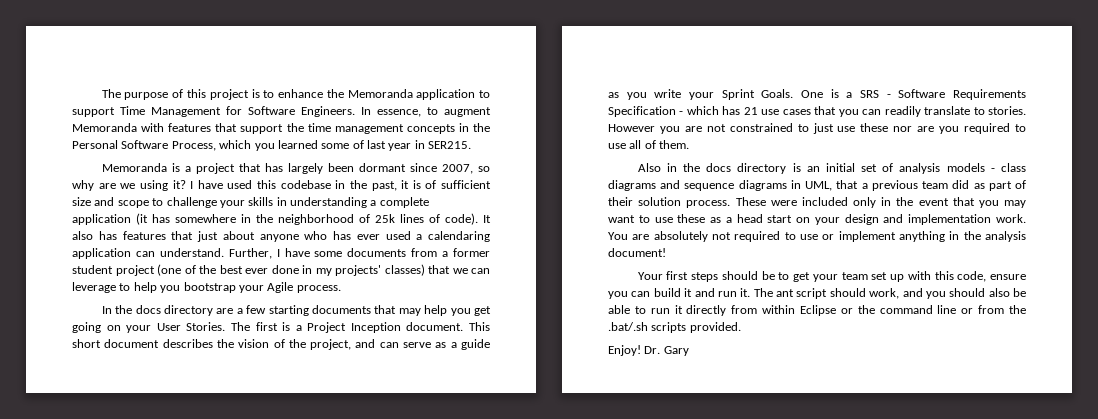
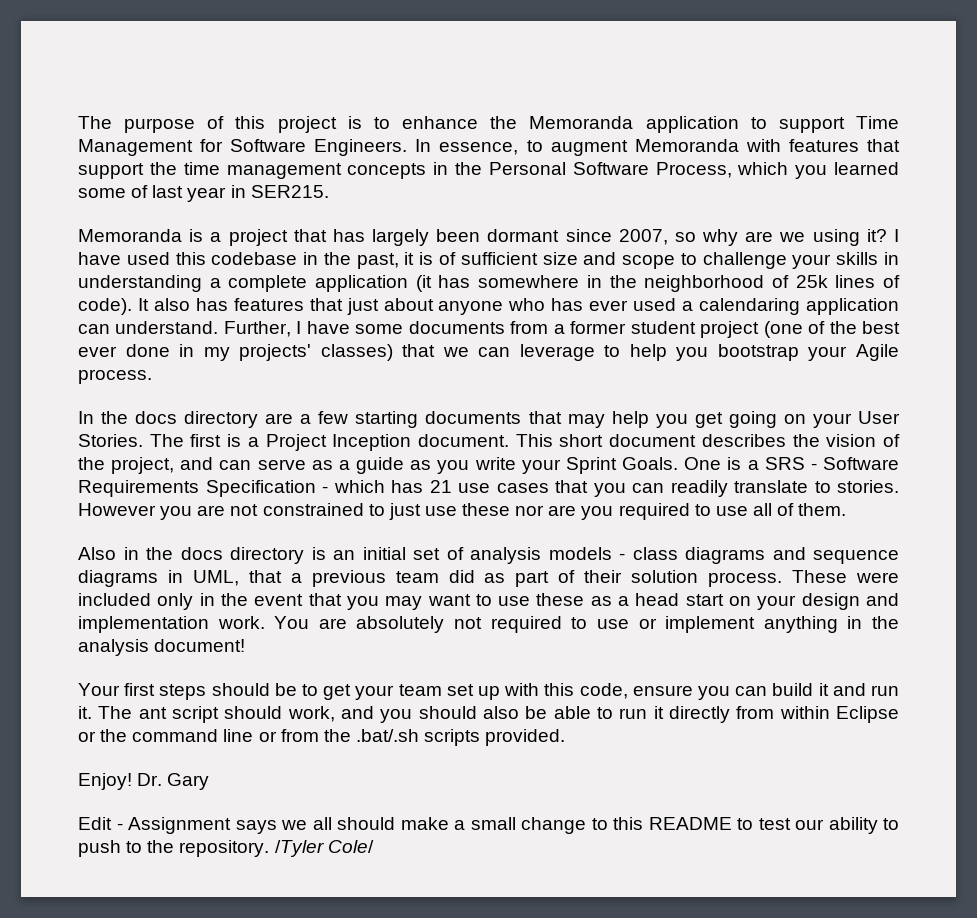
(689, 351) none -> [78,817,899,834] [78,840,374,857] // Edit - Assignment says we all should make a small change to this README to test our ability to push to the repository. /Tyler Cole/

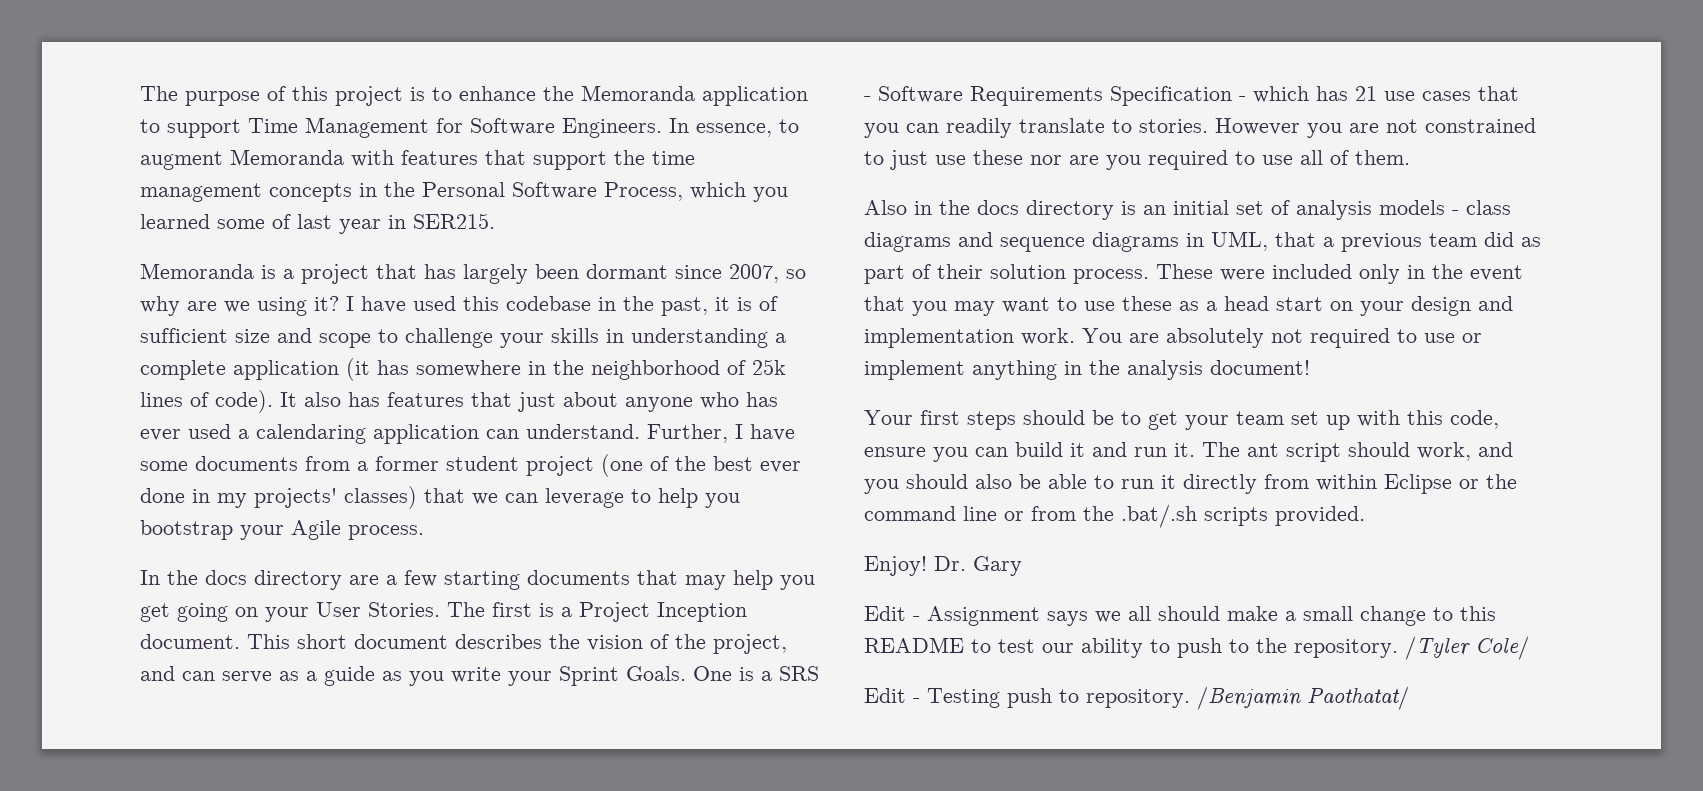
(374, 846) none -> [864,686,1409,710] // Edit - Testing push to repository. /Benjamin Paothatat/

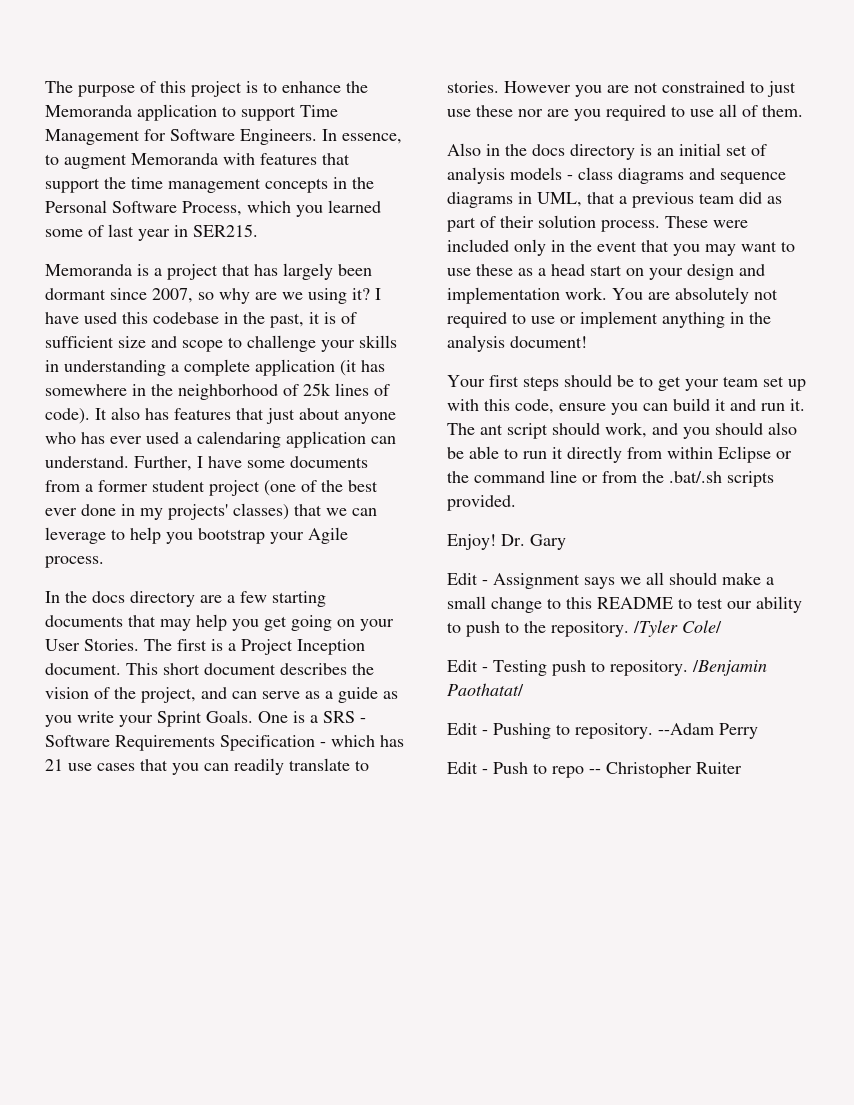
(1409, 698) none -> [447,723,758,739] [447,762,742,778] // Edit - Pushing to repository. --Adam Perry // Edit - Push to repo -- Christopher Ruiter

